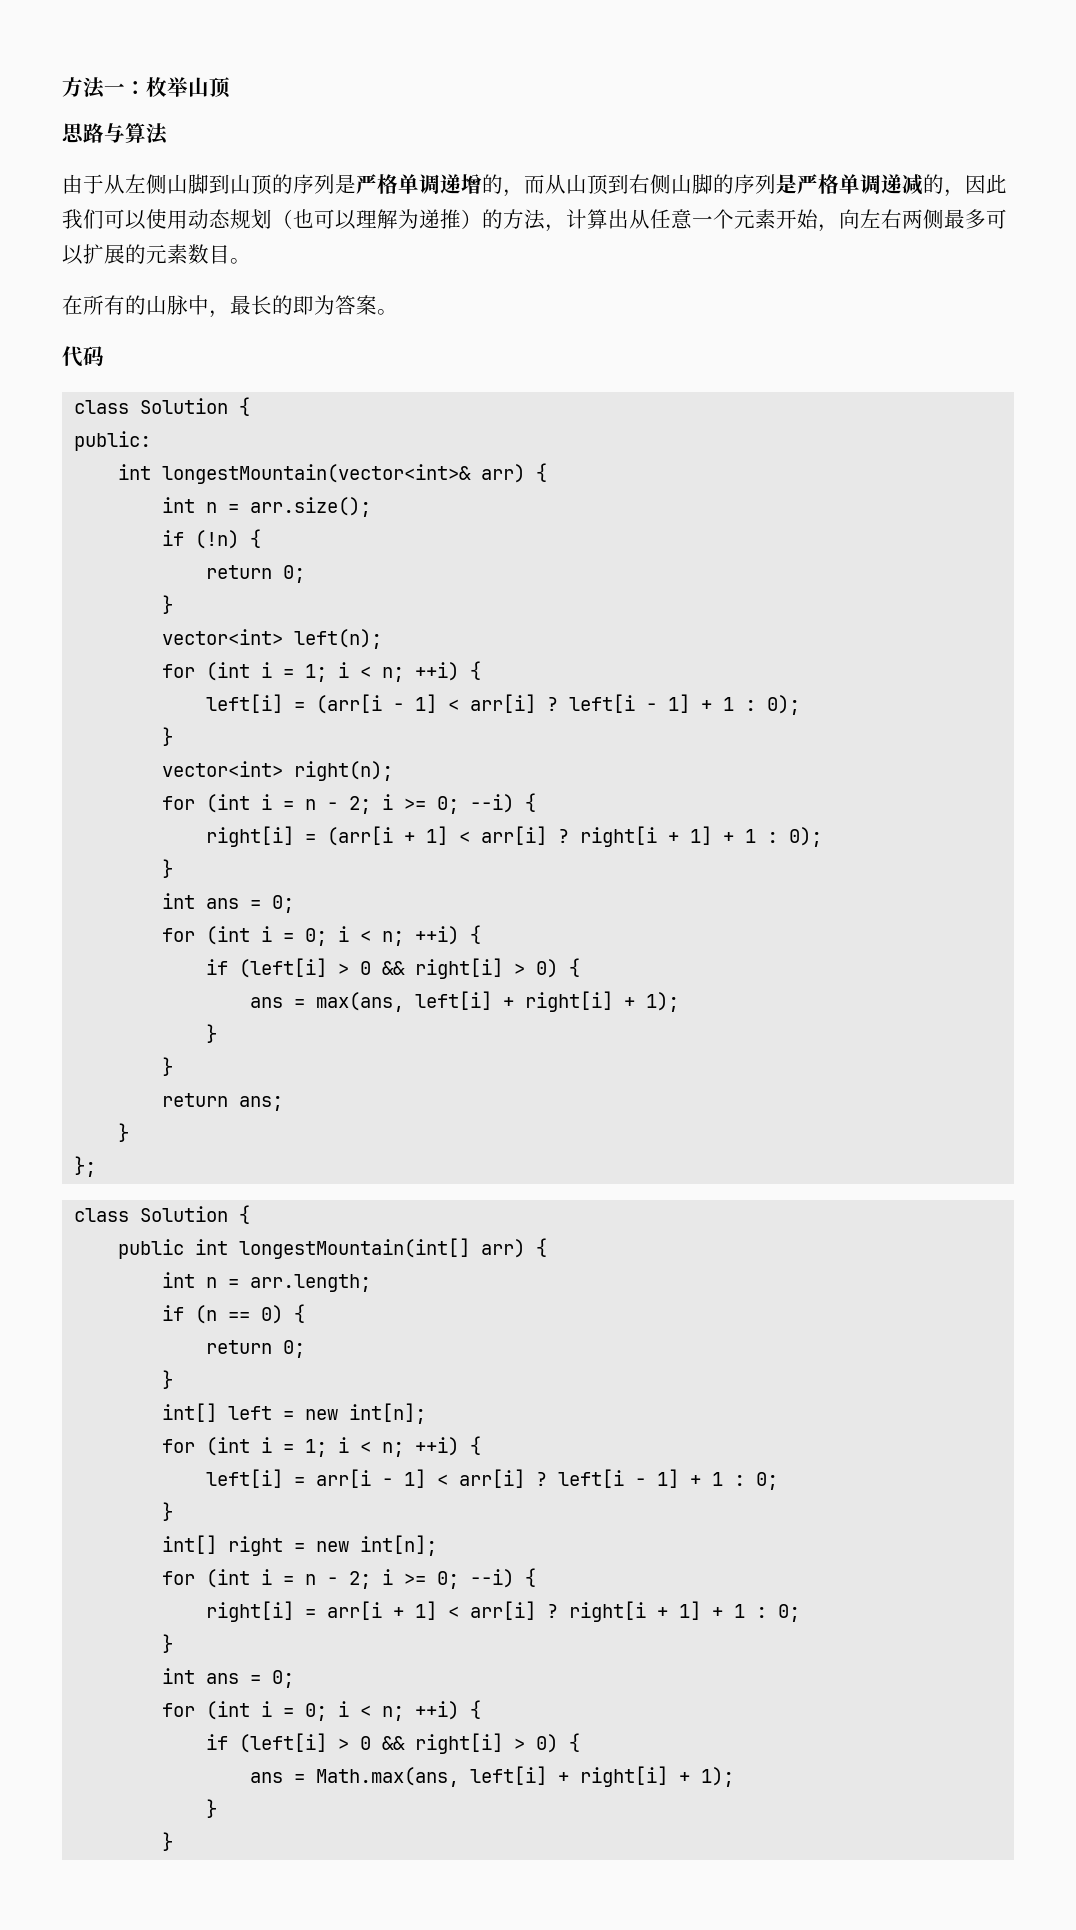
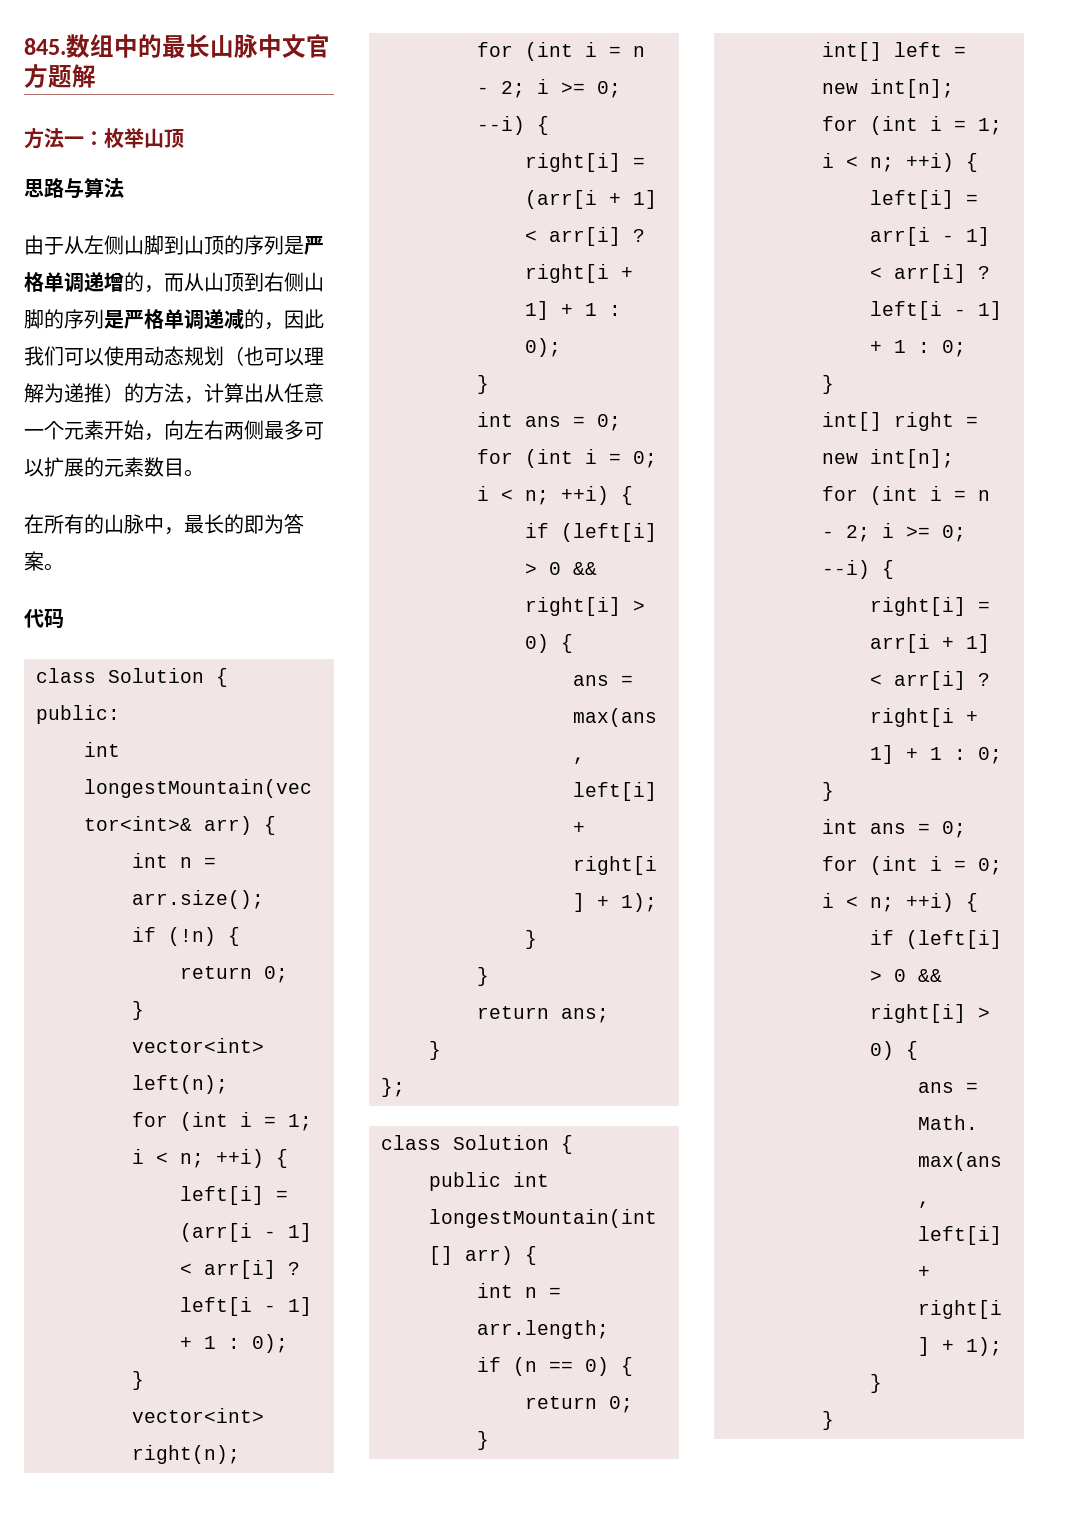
(62, 87) none -> [24,34,330,58] [24,64,96,88] 845.数组中的最长山脉中文官方题解 //

